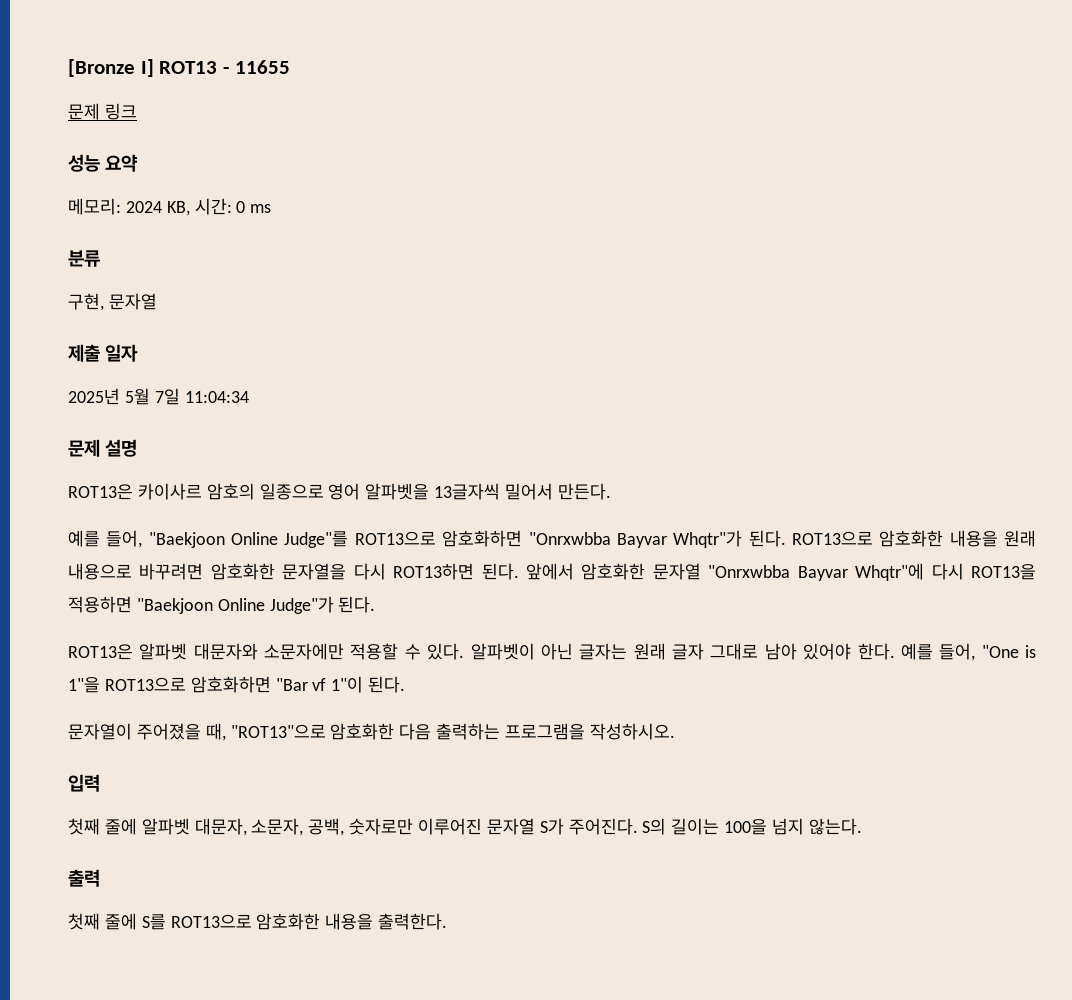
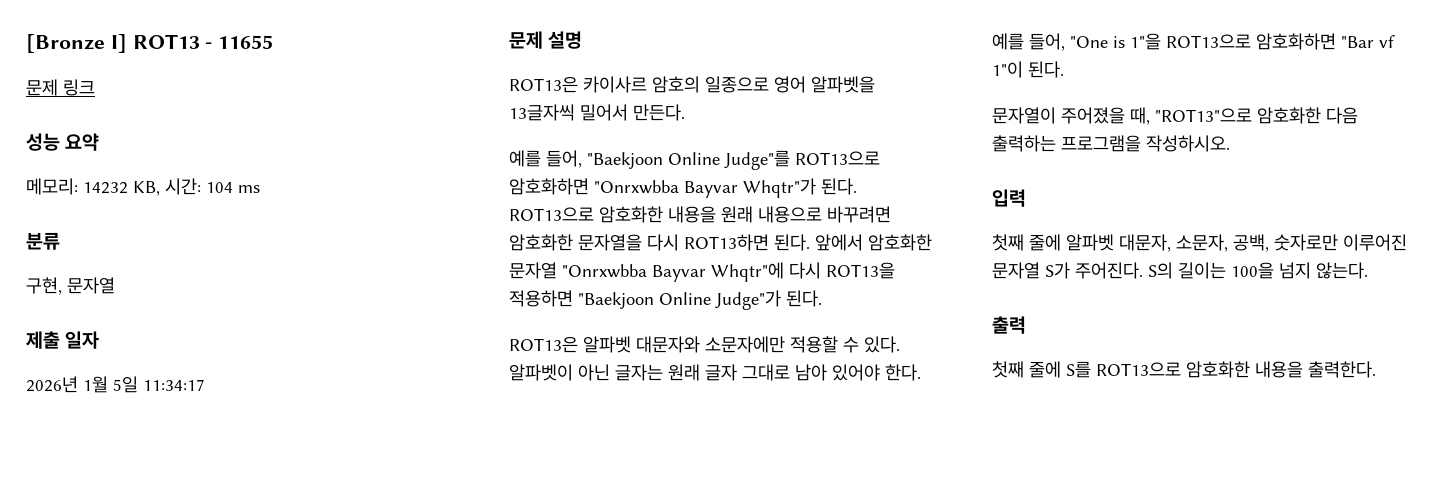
[125,201,162,213] 2024 -> [83,182,128,194] 14232
[236,201,246,213] 0 -> [206,182,233,193] 104
[68,388,249,405] 2025년 5월 7일 11:04:34 -> [26,376,205,393] 2026년 1월 5일 11:34:17

